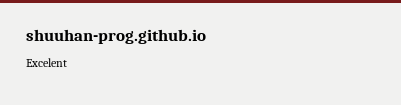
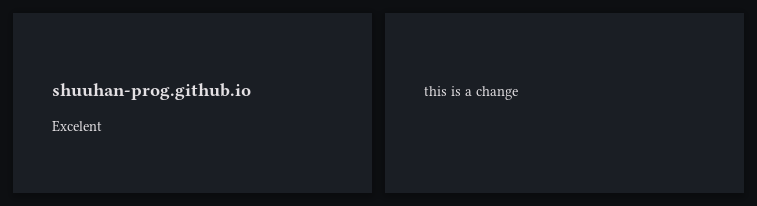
(67, 62) none -> [424,86,518,100] // this is a change

